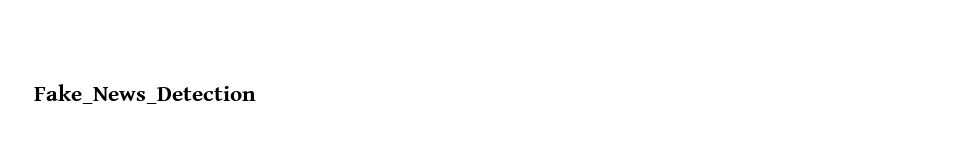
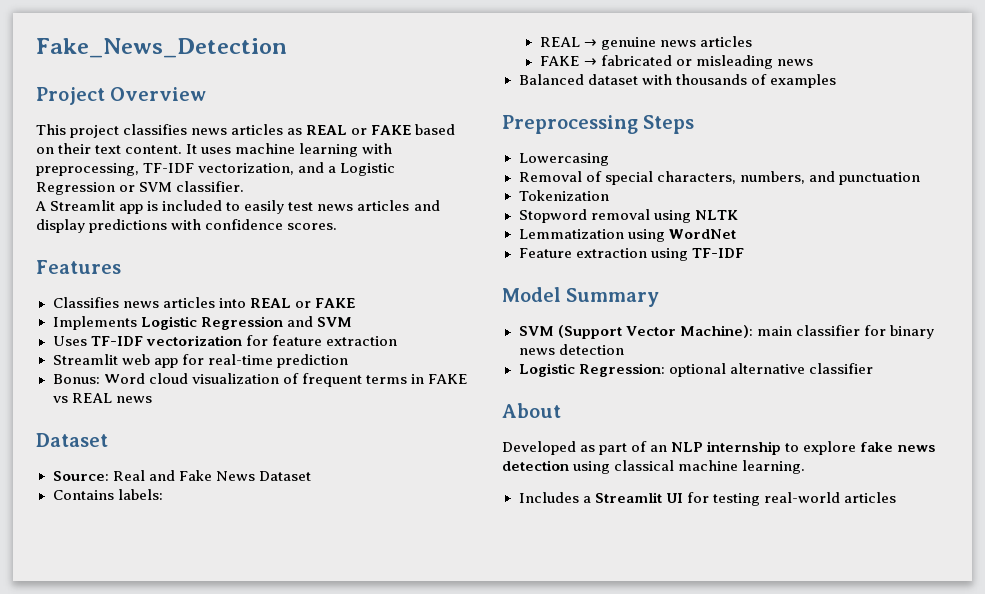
(256, 94) none -> [36,87,207,105] [36,124,456,138] [36,143,393,157] [36,162,396,176] [36,181,245,195] [35,200,440,214] [36,219,338,233] [36,260,121,274] [52,297,355,308] [52,316,352,330] [52,335,397,346] [52,354,348,368] [52,373,468,387] [52,393,152,403] [36,433,108,447] [52,470,311,481] [52,489,163,500] [539,36,752,50] [539,55,814,69] [518,74,836,88] [502,115,695,134] [518,153,609,166] [518,171,920,185] [518,190,610,201] [518,209,738,223] [518,229,736,242] [518,248,744,261] [502,287,660,307] [518,325,934,339] [518,344,624,355] [518,363,873,377] [502,403,561,418] [502,441,935,455] [502,460,806,474] [518,492,896,506] // Project Overview // This project classifies news articles as REAL or FAKE based on their text content. It uses machine learning with preprocessing, TF-IDF vectorization, and a Logistic Regression or SVM classifier. // A Streamlit app is included to easily test news articles and display predictions with confidence scores. // Features // Classifies news articles into REAL or FAKE // Implements Logistic Regression and SVM // Uses TF-IDF vectorization for feature extraction // Streamlit web app for real-time prediction // Bonus: Word cloud visualization of frequent terms in FAKE vs REAL news // Dataset // Source: Real and Fake News Dataset // Contains labels: // REAL → genuine news articles // FAKE → fabricated or misleading news // Balanced dataset with thousands of examples // Preprocessing Steps // Lowercasing // Removal of special characters, numbers, and punctuation // Tokenization // Stopword removal using NLTK // Lemmatization using WordNet // Feature extraction using TF-IDF // Model Summary // SVM (Support Vector Machine): main classifier for binary news detection // Logistic Regression: optional alternative classifier // About // Developed as part of an NLP internship to explore fake news detection using classical machine learning. // Includes a Streamlit UI for testing real-world articles

